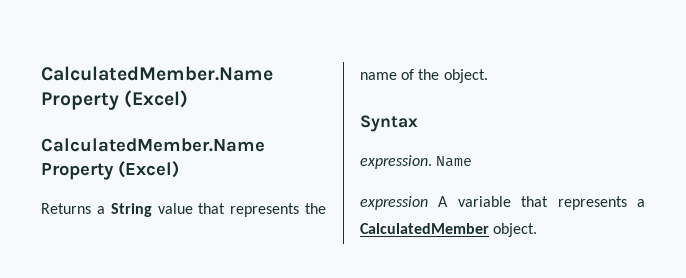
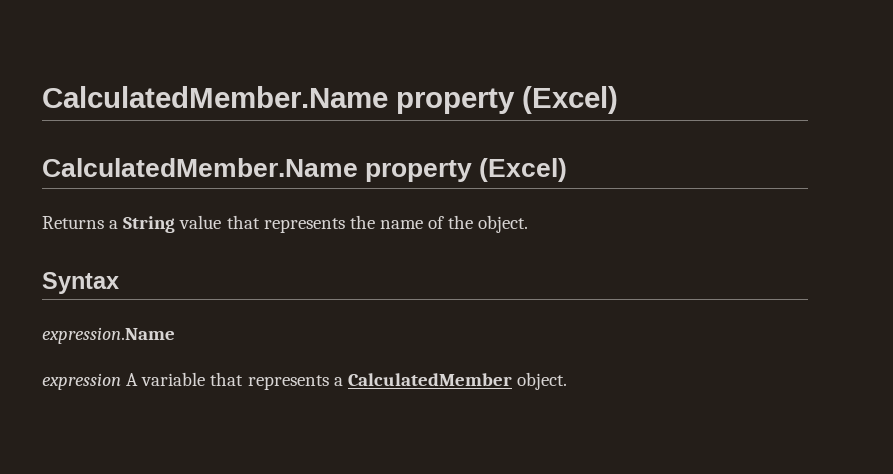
[41,66,273,81] [41,92,119,110] CalculatedMember.Name Property -> [42,86,515,114] CalculatedMember.Name property
[41,163,114,180] Property -> [365,160,473,182] property
[360,155,473,169] expression. Name -> [42,327,175,344] expression.Name

